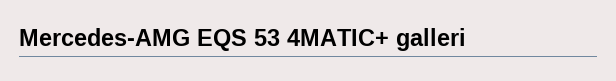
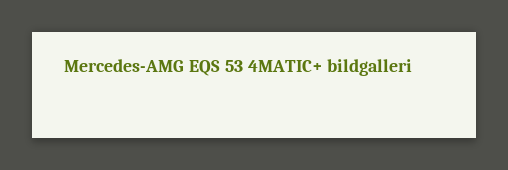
[396,28,466,51] galleri -> [327,59,413,76] bildgalleri

